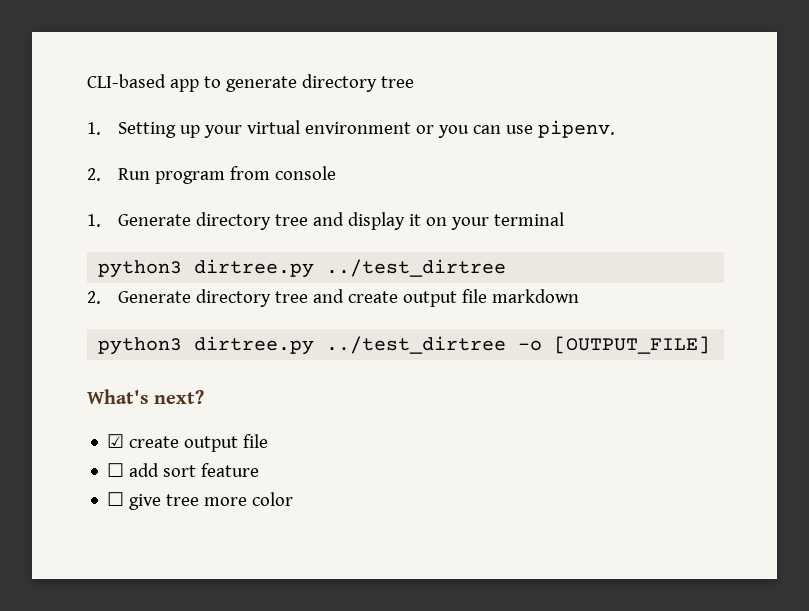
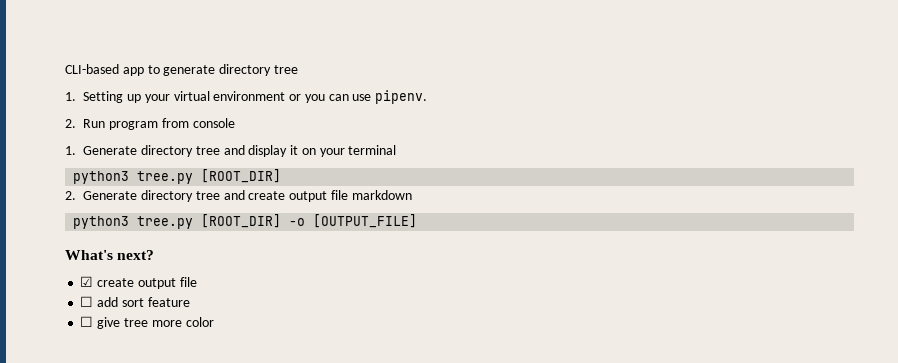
[194,259,507,278] dirtree.py ../test_dirtree -> [137,169,282,184] tree.py [ROOT_DIR]
[194,336,507,355] dirtree.py ../test_dirtree -> [137,214,282,229] tree.py [ROOT_DIR]

